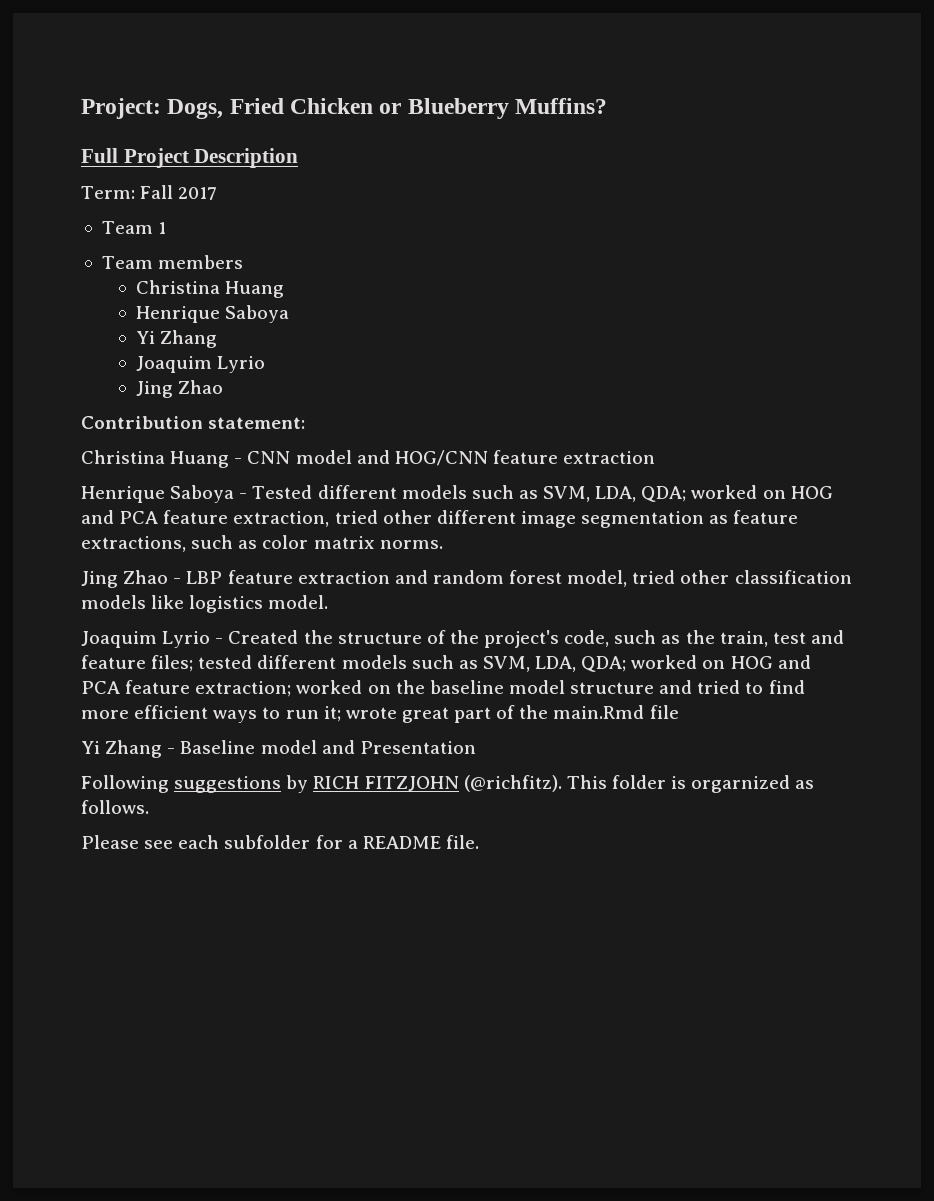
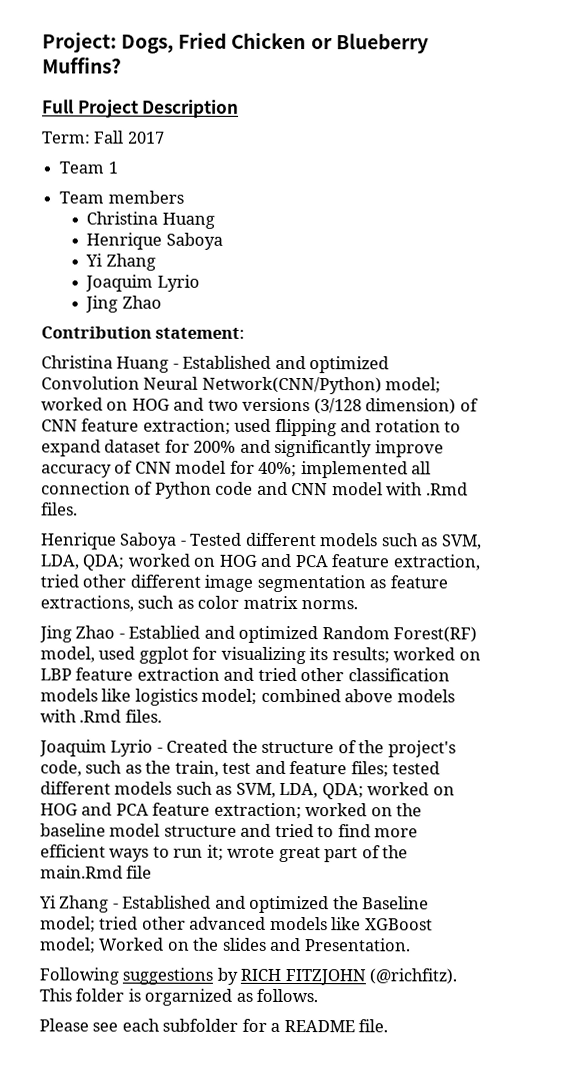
[247,450,656,466] CNN model and HOG/CNN feature extraction -> [182,355,390,374] [41,376,442,395] [41,397,479,415] [41,418,462,437] [41,439,444,458] [41,460,432,479] [41,481,468,499] [41,502,78,516] Established and optimized Convolution Neural Network(CNN/Python) model; worked on HOG and two versions (3/128 dimension) of CNN feature extraction; used flipping and rotation to expand dataset for 200% and significantly improve accuracy of CNN model for 40%; implemented all connection of Python code and CNN model with .Rmd files.
(182, 581) none -> [128,625,478,644] [40,646,481,665] Establied and optimized Random Forest(RF) model, used ggplot for visualizing its results; worked on
[432,570,628,587] random forest model, -> (255, 674) none
[268,595,329,609] model. -> [201,688,455,705] [40,709,162,723] model; combined above models with .Rmd files.
[180,740,476,754] Baseline model and Presentation -> [122,895,430,914] [40,916,433,933] [39,937,411,954] Established and optimized the Baseline model; tried other advanced models like XGBoost model; Worked on the slides and Presentation.

